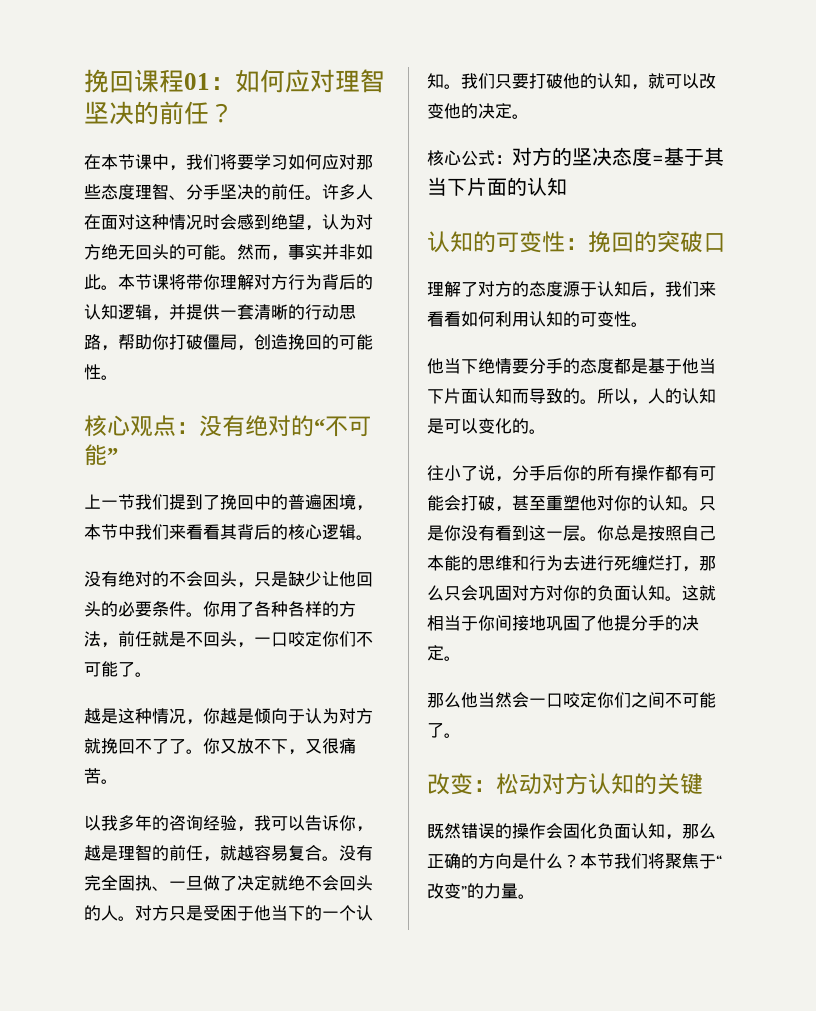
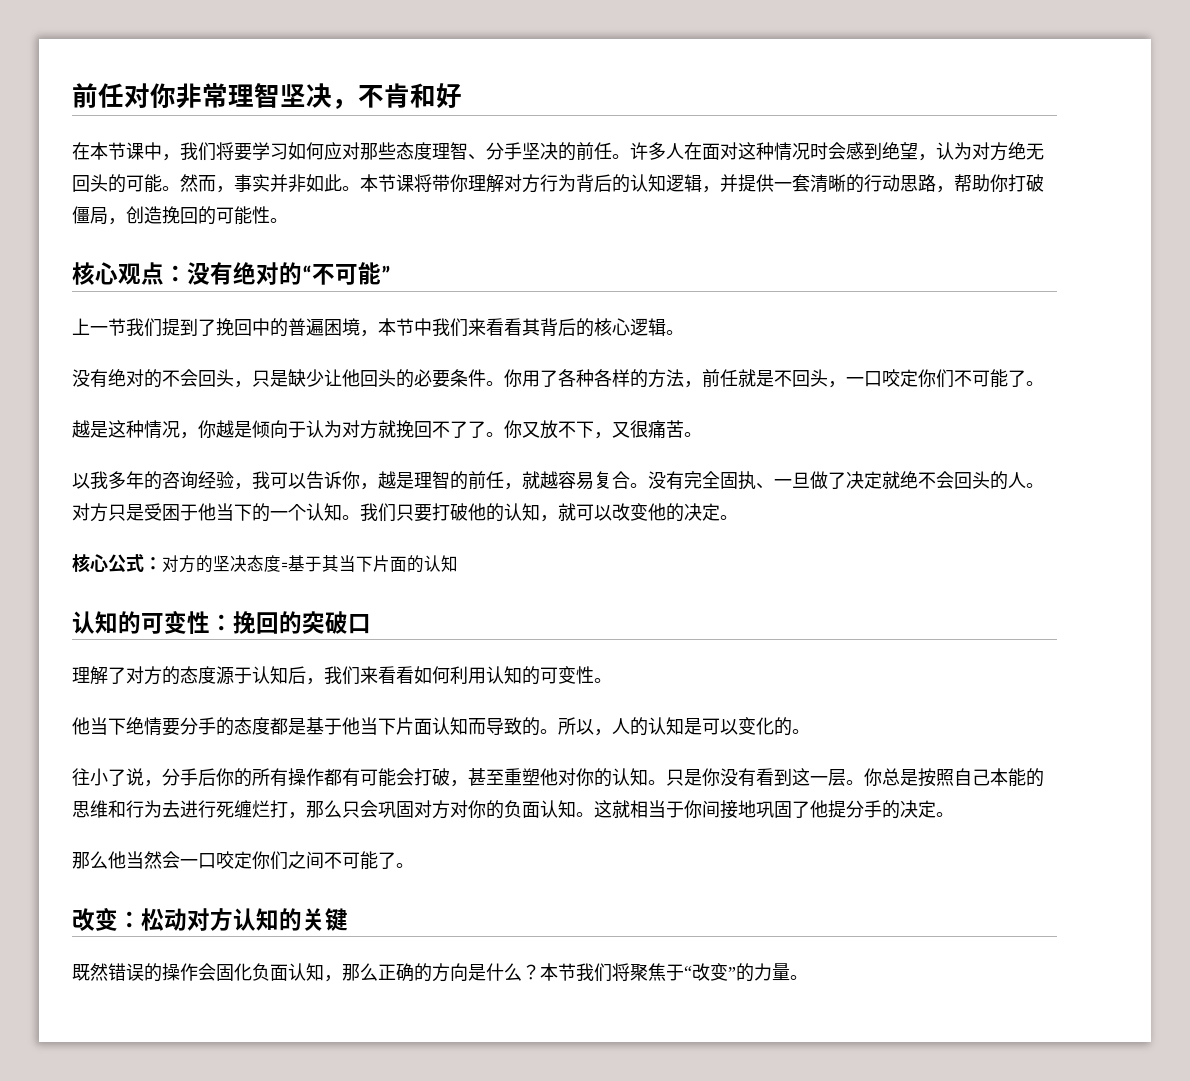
[84,69,385,93] [84,101,234,125] 挽回课程01：如何应对理智坚决的前任？ -> [72,83,462,109] 前任对你非常理智坚决，不肯和好

